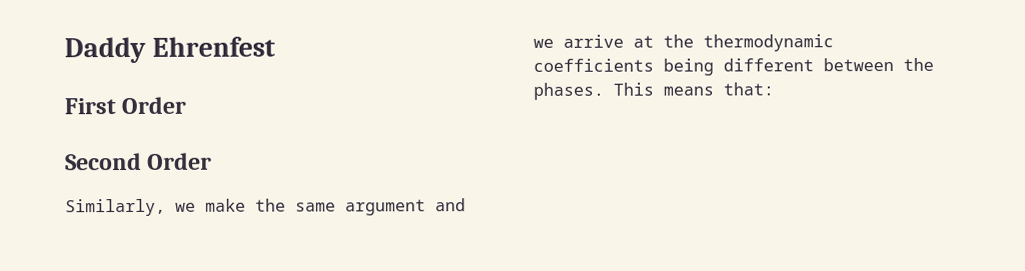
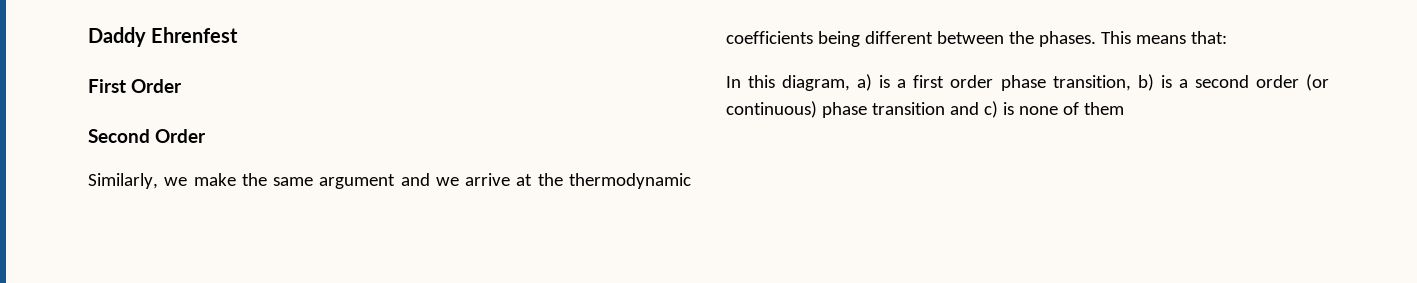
(774, 89) none -> [726,74,1329,91] [726,101,1124,118] // In this diagram, a) is a first order phase transition, b) is a second order (or continuous) phase transition and c) is none of them

